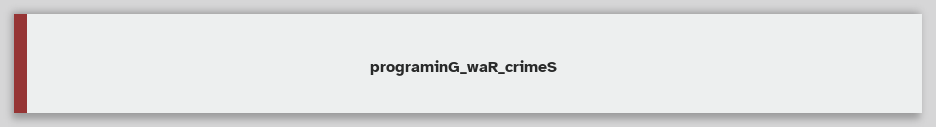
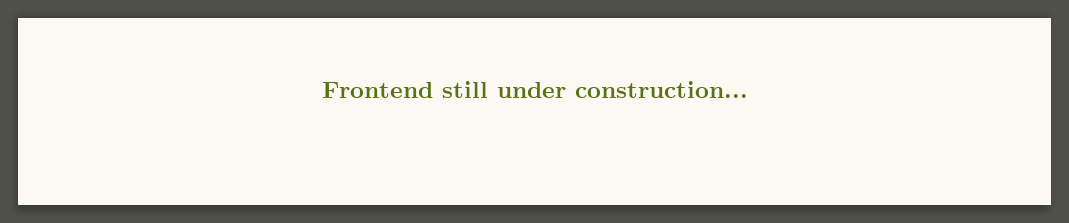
[370,60,557,76] programinG_waR_crimeS -> [321,81,748,98] Frontend still under construction...

